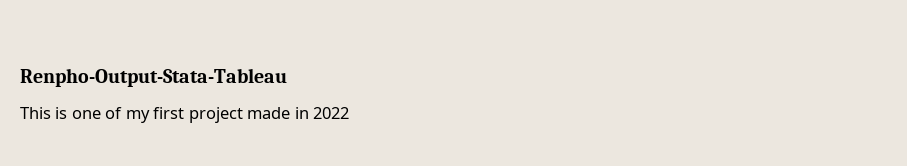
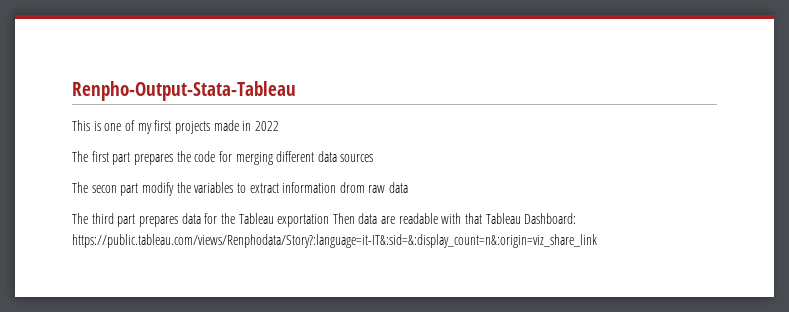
[188,107,243,123] project -> [174,121,210,134] projects
(350, 113) none -> [72,151,374,165] [72,182,409,196] [72,213,577,227] [72,234,597,248] // The first part prepares the code for merging different data sources // The secon part modify the variables to extract information drom raw data // The third part prepares data for the Tableau exportation Then data are readable with that Tableau Dashboard: https://public.tableau.com/views/Renphodata/Story?:language=it-IT&:sid=&:display_count=n&:origin=viz_share_link

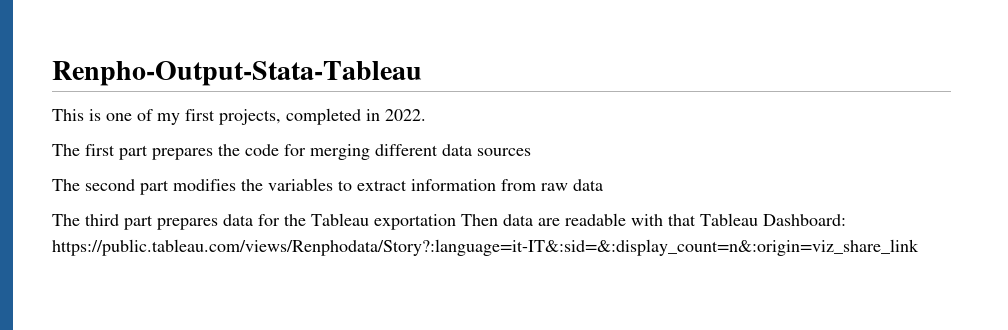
[174,120,279,134] projects made in 2022 -> [219,108,426,125] projects, completed in 2022.
[91,182,174,196] secon part modify -> [85,179,236,195] second part modifies
[339,182,365,193] drom -> [501,179,536,191] from

